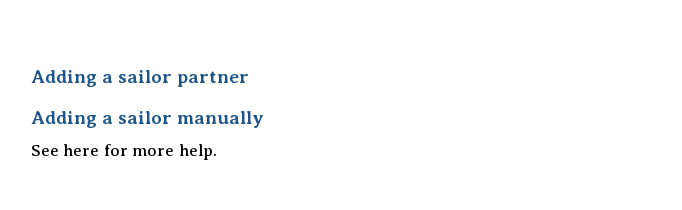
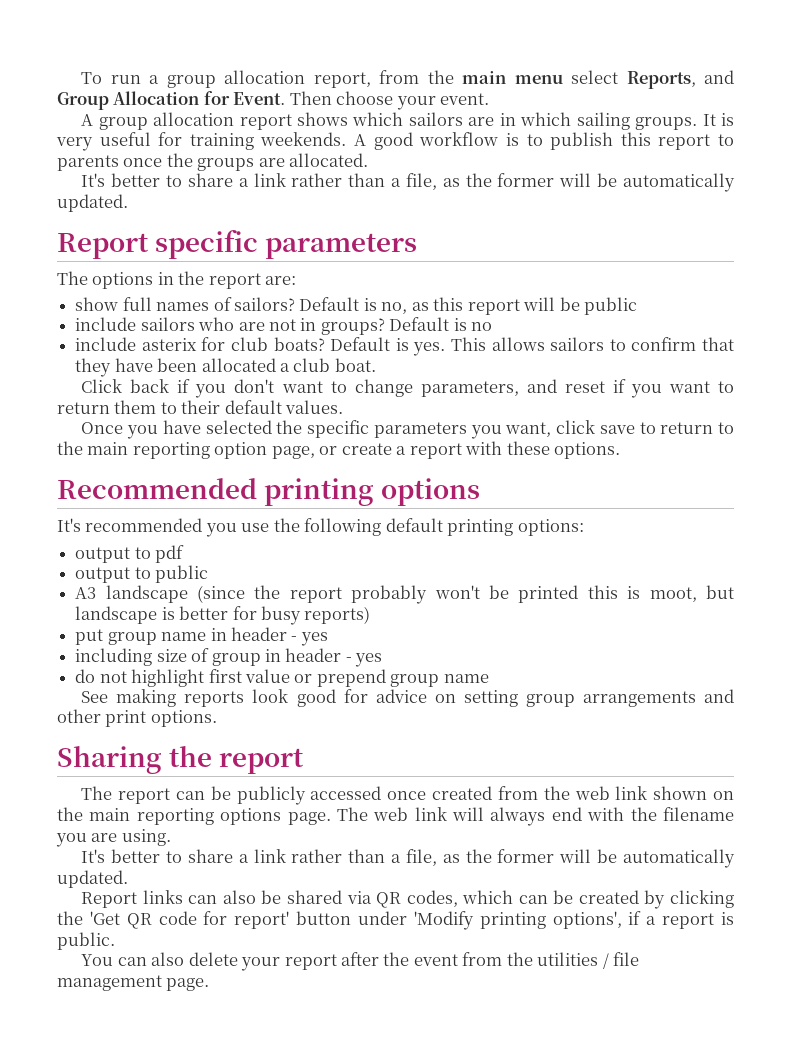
[31,70,250,87] [31,111,265,128] [31,144,217,160] Adding a sailor partner // Adding a sailor manually // See here for more help. -> [81,70,735,89] [57,91,490,110] [81,112,735,130] [56,132,735,151] [57,153,369,171] [81,173,735,192] [57,194,128,212] [57,230,418,259] [57,271,297,289] [75,297,638,315] [75,317,493,335] [75,337,734,356] [75,358,376,377] [81,379,734,398] [57,400,344,414] [81,420,735,439] [57,441,621,459] [57,478,481,506] [57,518,584,537] [75,545,185,563] [75,565,209,583] [75,585,734,604] [75,606,371,625] [75,627,328,646] [75,648,383,667] [75,669,489,687] [81,689,735,707] [57,709,217,727] [57,746,305,774] [81,786,734,805] [57,807,735,826] [56,829,171,847] [81,849,735,868] [57,870,128,888] [81,890,735,909] [57,911,734,930] [57,932,115,950] [81,952,640,971] [57,975,210,991] To run a group allocation report, from the main menu select Reports, and Group Allocation for Event. Then choose your event. // A group allocation report shows which sailors are in which sailing groups. It is very useful for training weekends. A good workflow is to publish this report to parents once the groups are allocated. // It's better to share a link rather than a file, as the former will be automatically updated. // Report specific parameters // The options in the report are: // show full names of sailors? Default is no, as this report will be public // include sailors who are not in groups? Default is no // include asterix for club boats? Default is yes. This allows sailors to confirm that they have been allocated a club boat. // Click back if you don't want to change parameters, and reset if you want to return them to their default values. // Once you have selected the specific parameters you want, click save to return to the main reporting option page, or create a report with these options. // Recommended printing options // It's recommended you use the following default printing options: // output to pdf // output to public // A3 landscape (since the report probably won't be printed this is moot, but landscape is better for busy reports) // put group name in header - yes // including size of group in header - yes // do not highlight first value or prepend group name // See making reports look good for advice on setting group arrangements and other print options. // Sharing the report // The report can be publicly accessed once created from the web link shown on the main reporting options page. The web link will always end with the filename you are using. // It's better to share a link rather than a file, as the former will be automatically updated. // Report links can also be shared via QR codes, which can be created by clicking the 'Get QR code for report' button under 'Modify printing options', if a report is public. // You can also delete your report after the event from the utilities / file management page.

